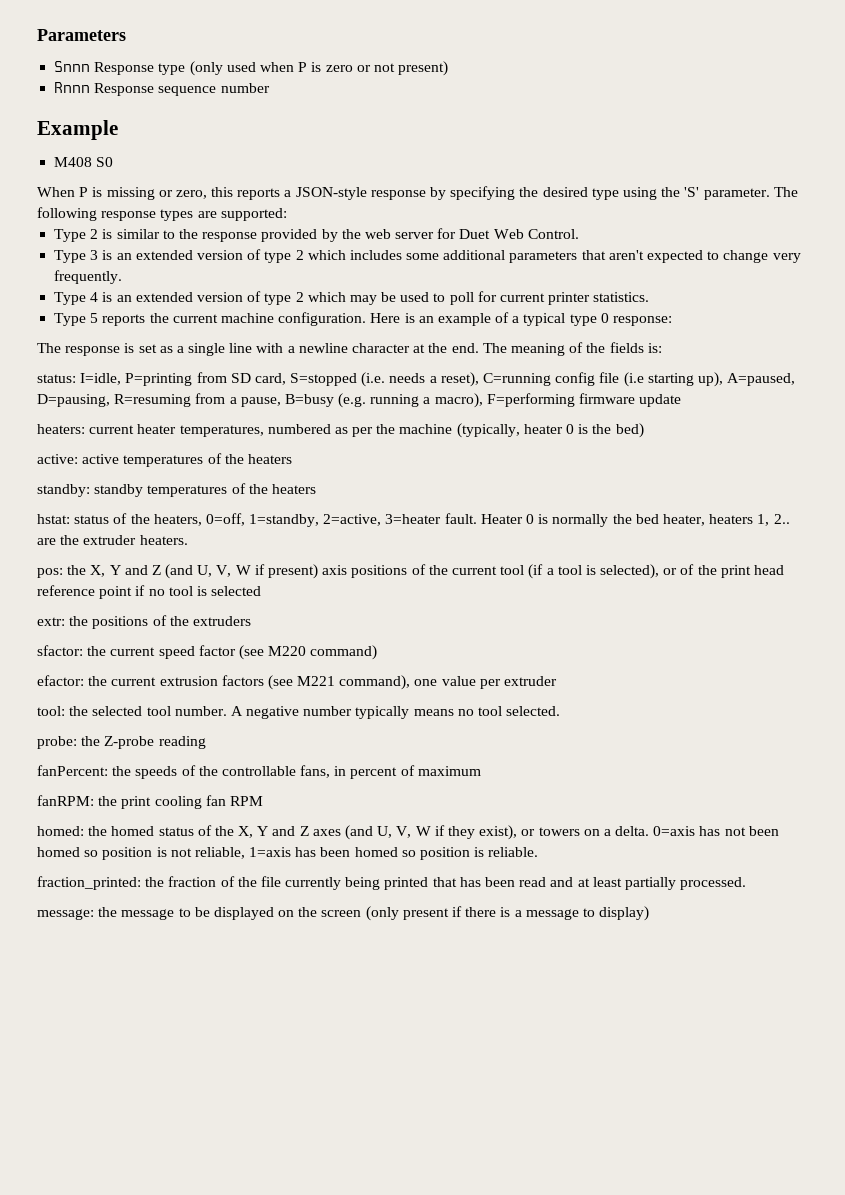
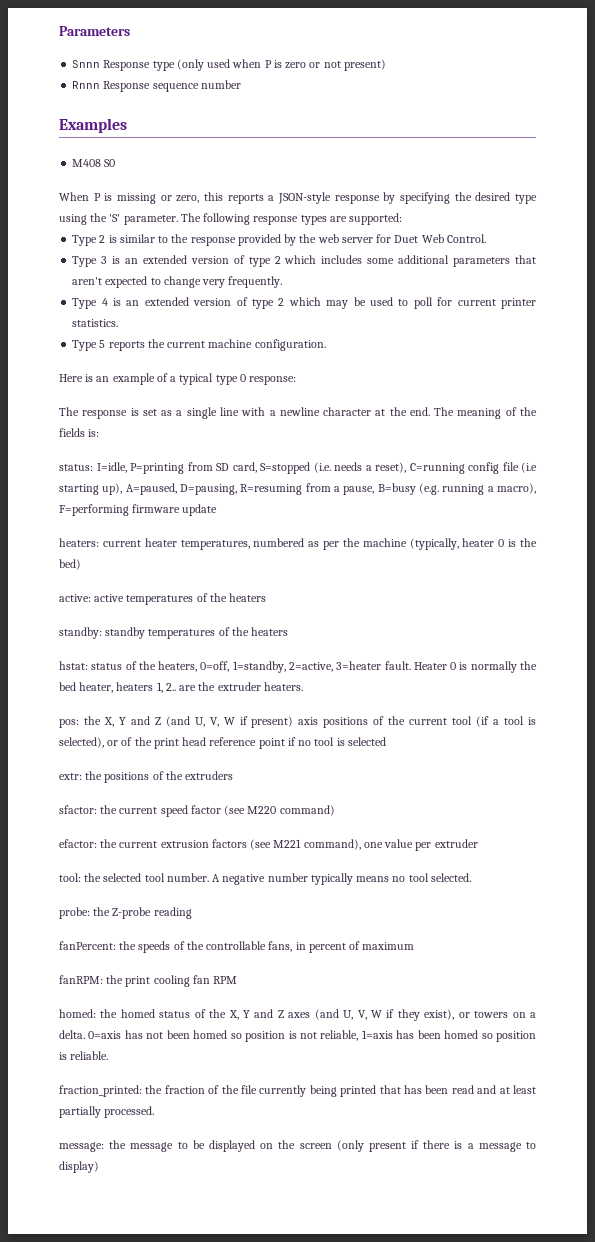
[37,120,118,140] Example -> [59,118,127,133] Examples
(367, 319) none -> (326, 345) //

